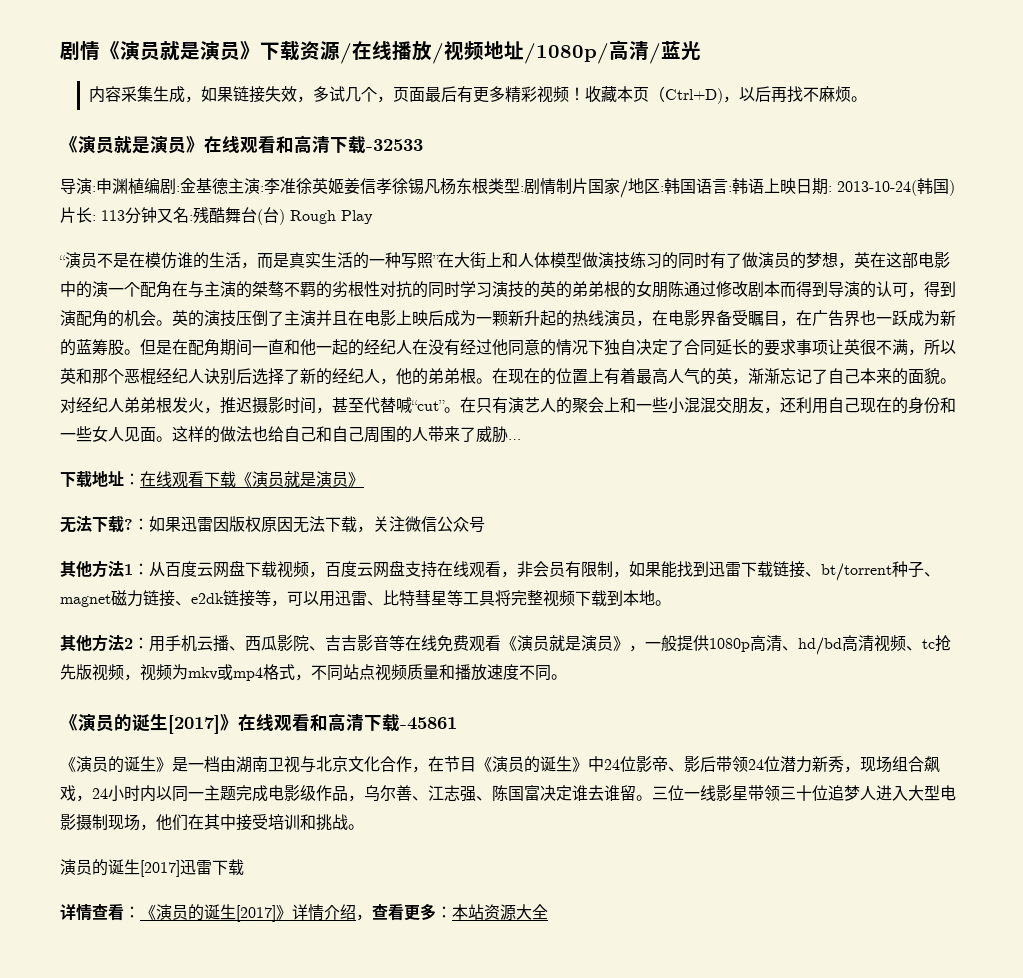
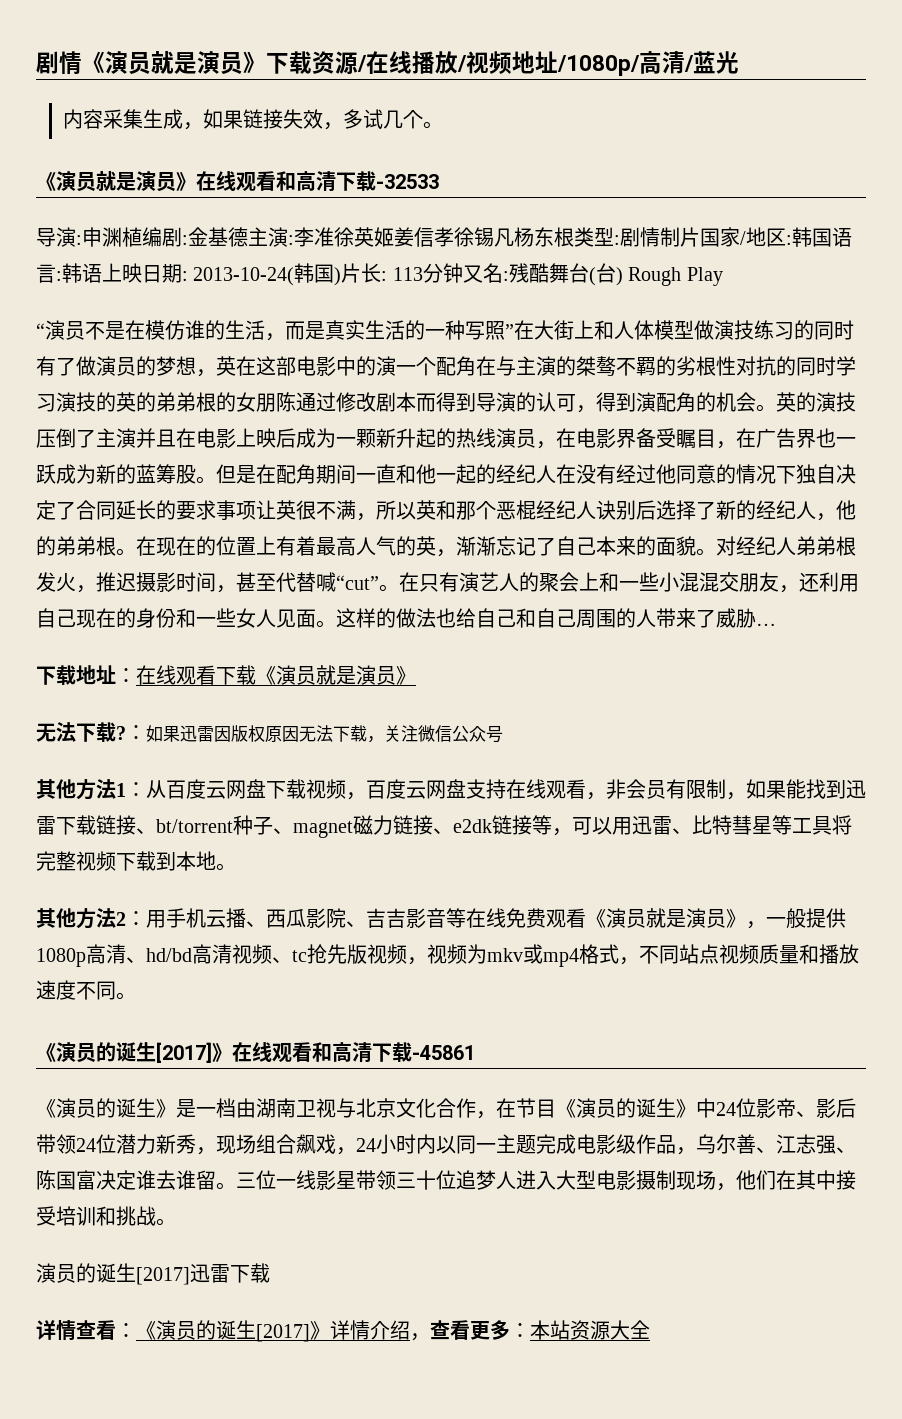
[376,86,851,104] ，页面最后有更多精彩视频！收藏本页（Ctrl+D)，以后再找不麻烦 -> (423, 119) none

